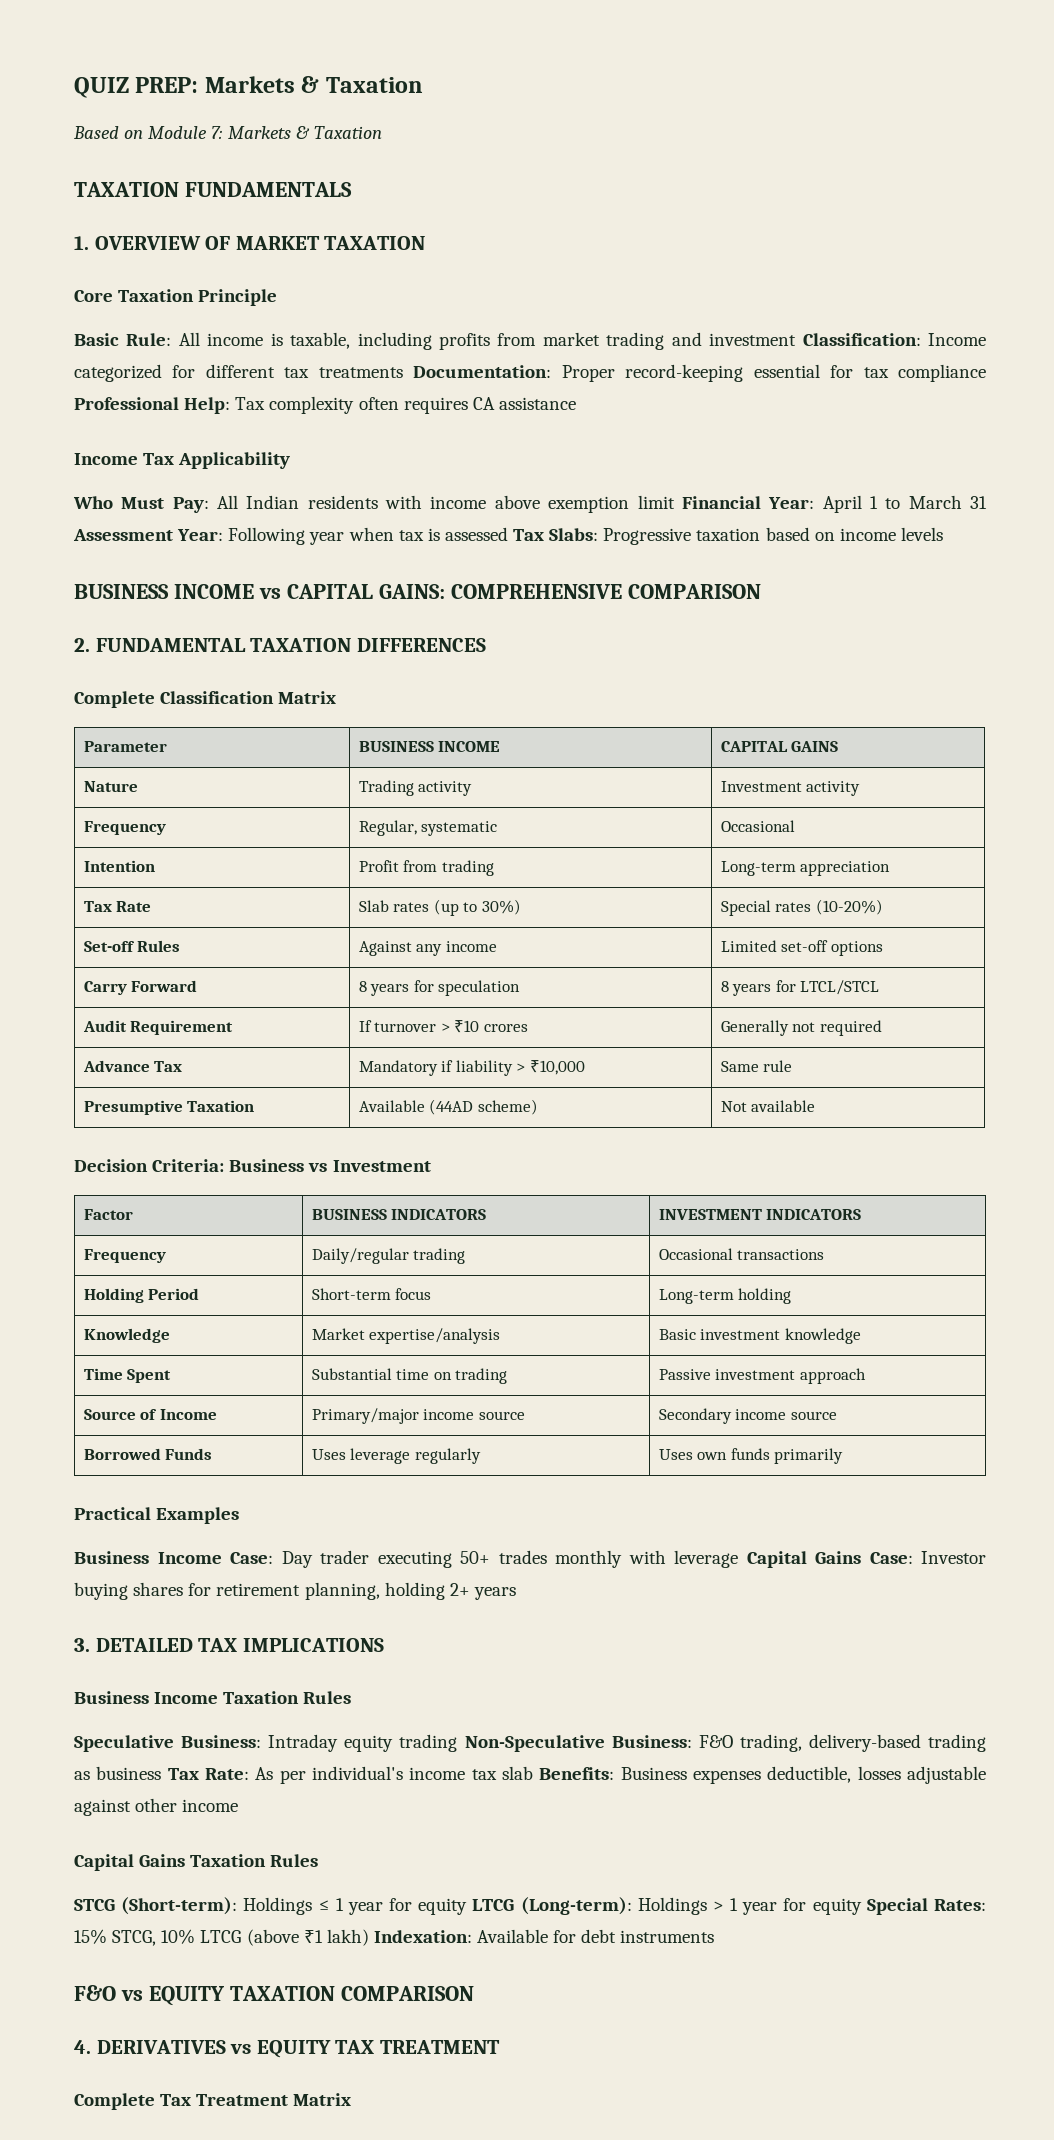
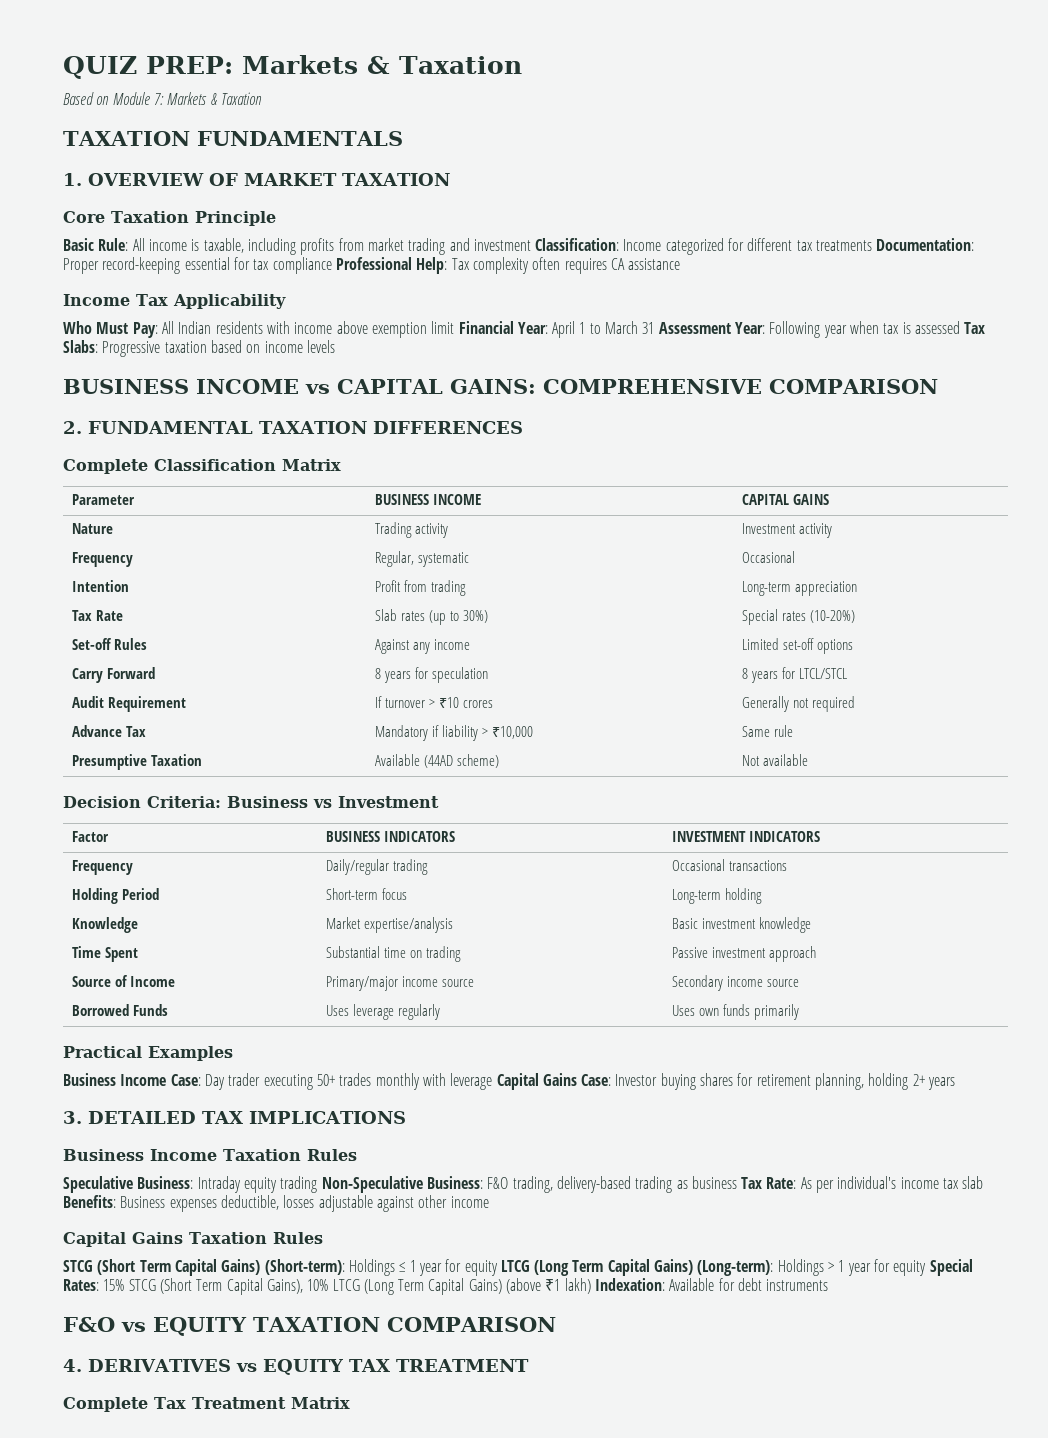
(115, 1905) none -> [97,1259,261,1276] (Short Term Capital Gains)
(515, 1905) none -> [534,1259,694,1276] (Long Term Capital Gains)
[112,1929,242,1946] STCG, 10% LTCG -> [128,1278,502,1295] STCG (Short Term Capital Gains), 10% LTCG (Long Term Capital Gains)

